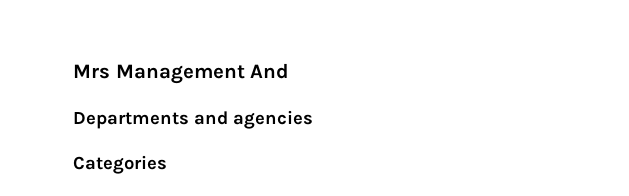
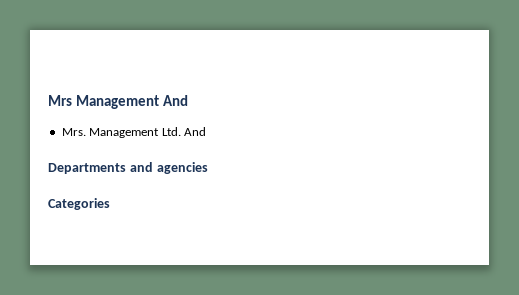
(290, 71) none -> [61,127,206,138] // Mrs. Management Ltd. And

